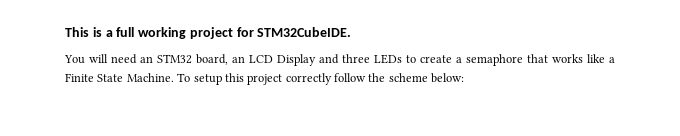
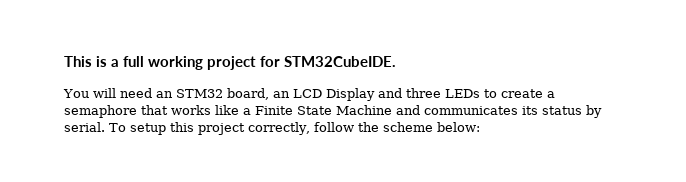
[126,73,174,82] Machine. -> [336,105,602,118] [64,122,105,132] Machine and communicates its status by serial.
[285,73,332,85] correctly -> [248,122,310,135] correctly,

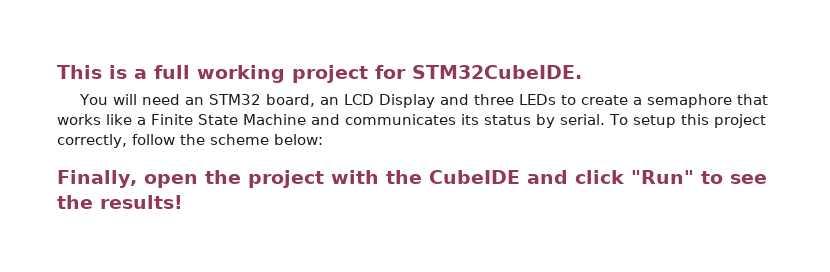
(480, 127) none -> [57,170,767,188] [57,195,183,209] // Finally, open the project with the CubeIDE and click "Run" to see the results!

